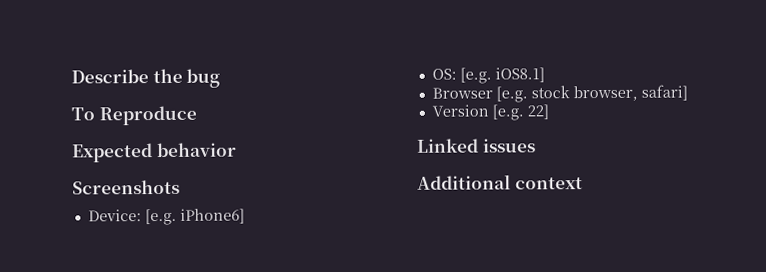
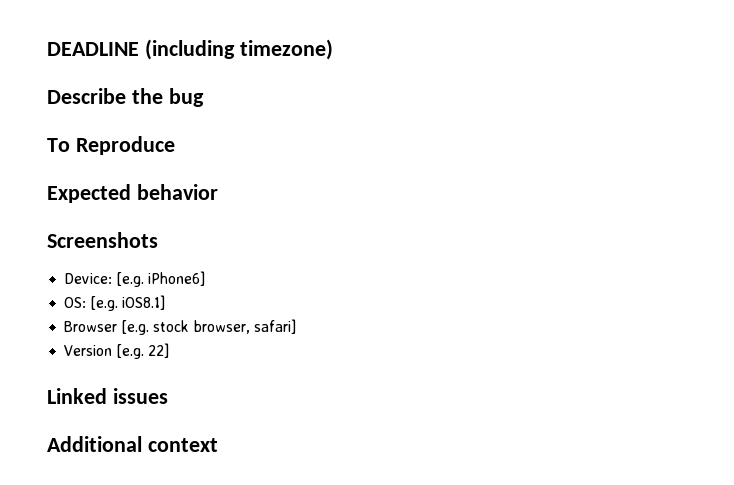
(71, 76) none -> [47,39,333,60] DEADLINE (including timezone) //

